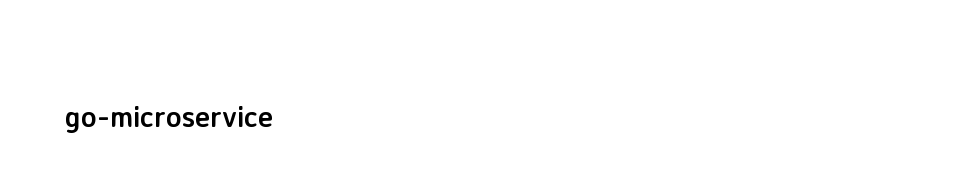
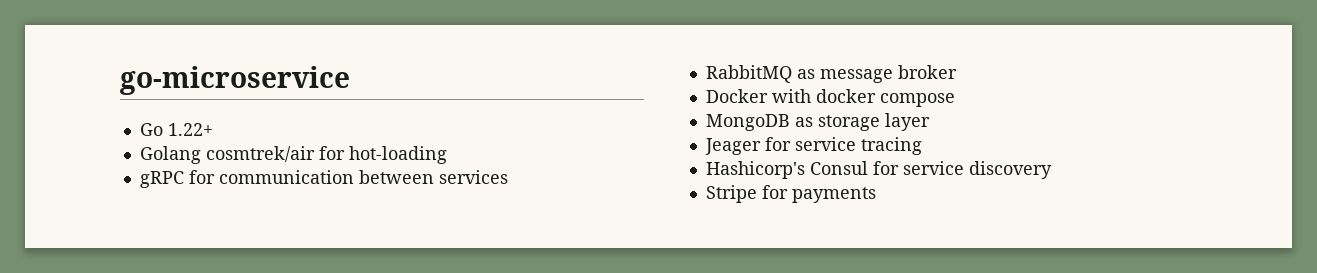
(273, 119) none -> [139,123,213,136] [139,146,447,164] [139,170,508,188] [705,65,957,83] [705,89,955,107] [705,113,930,131] [704,137,922,155] [705,161,1052,179] [705,185,876,203] // Go 1.22+ // Golang cosmtrek/air for hot-loading // gRPC for communication between services // RabbitMQ as message broker // Docker with docker compose // MongoDB as storage layer // Jeager for service tracing // Hashicorp's Consul for service discovery // Stripe for payments

